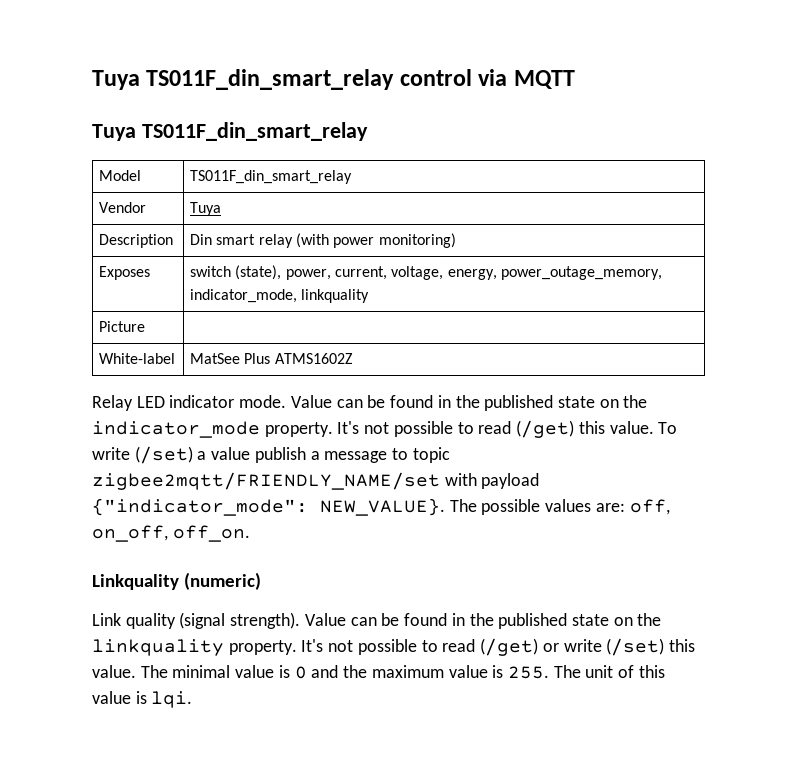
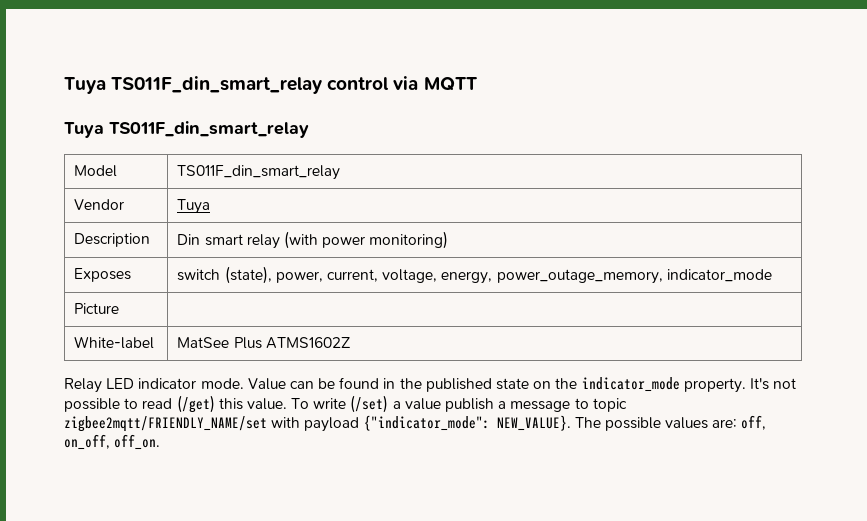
[190,289,370,303] indicator_mode, linkquality -> [666,269,772,282] indicator_mode
[92,572,262,590] [92,612,662,629] [92,638,695,656] [92,665,665,679] [92,691,193,708] // Linkquality (numeric) // Link quality (signal strength). Value can be found in the published state on the linkquality property. It's not possible to read (/get) or write (/set) this value. The minimal value is 0 and the maximum value is 255. The unit of this value is lqi. -> (161, 442) none

